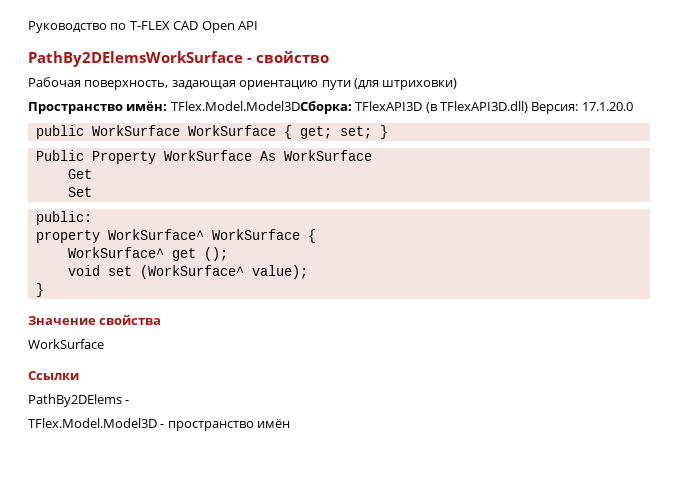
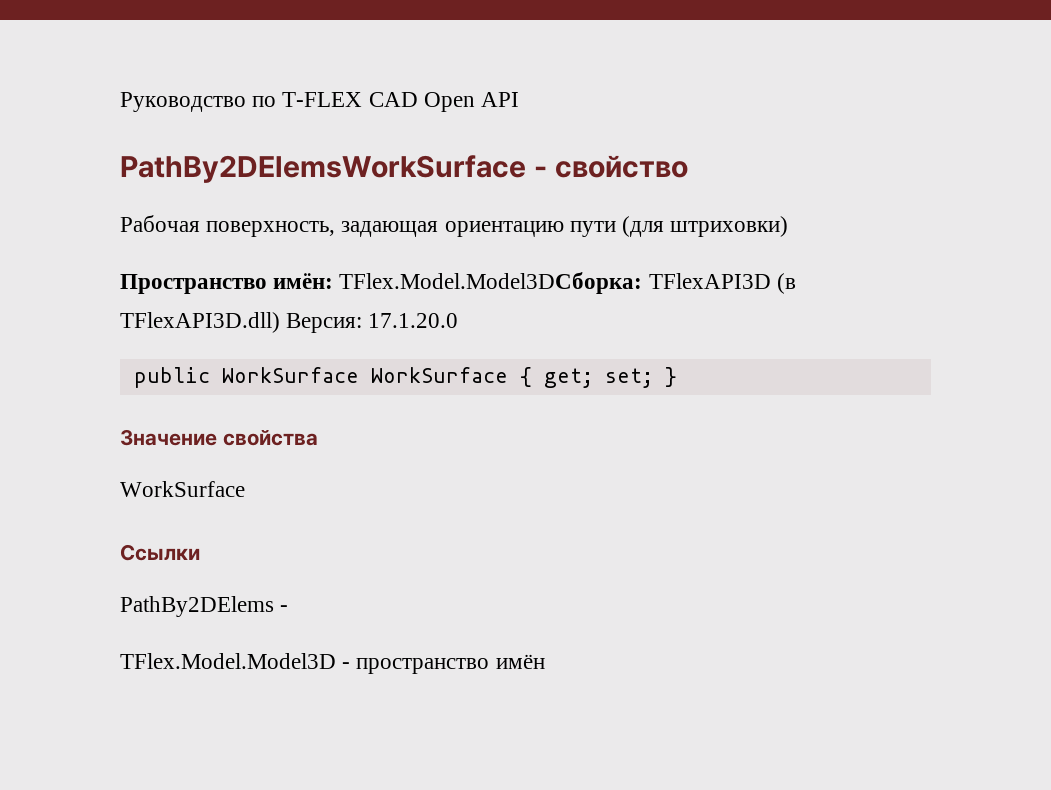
[35,150,372,164] [67,169,92,179] [67,187,92,197] [35,211,92,225] [35,229,316,243] [67,247,228,261] [67,265,308,279] [35,283,44,297] // Public Property WorkSurface As WorkSurface // Get // Set // public: // property WorkSurface^ WorkSurface { // WorkSurface^ get (); // void set (WorkSurface^ value); // } -> (677, 377) none

